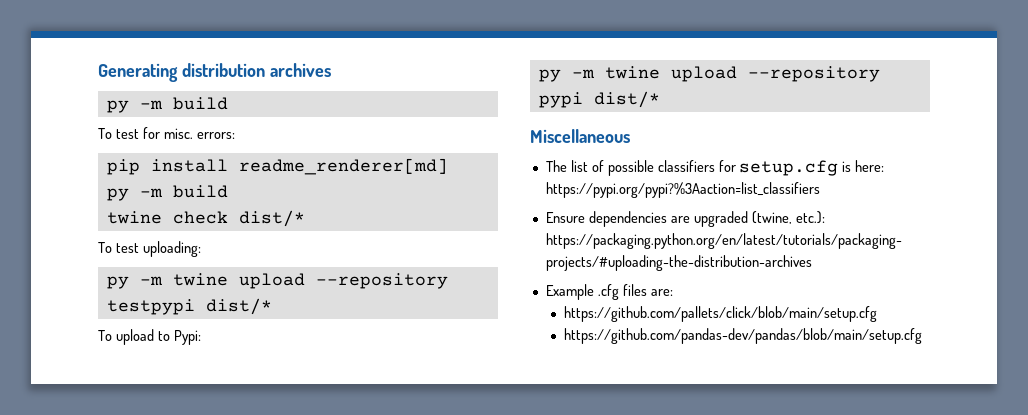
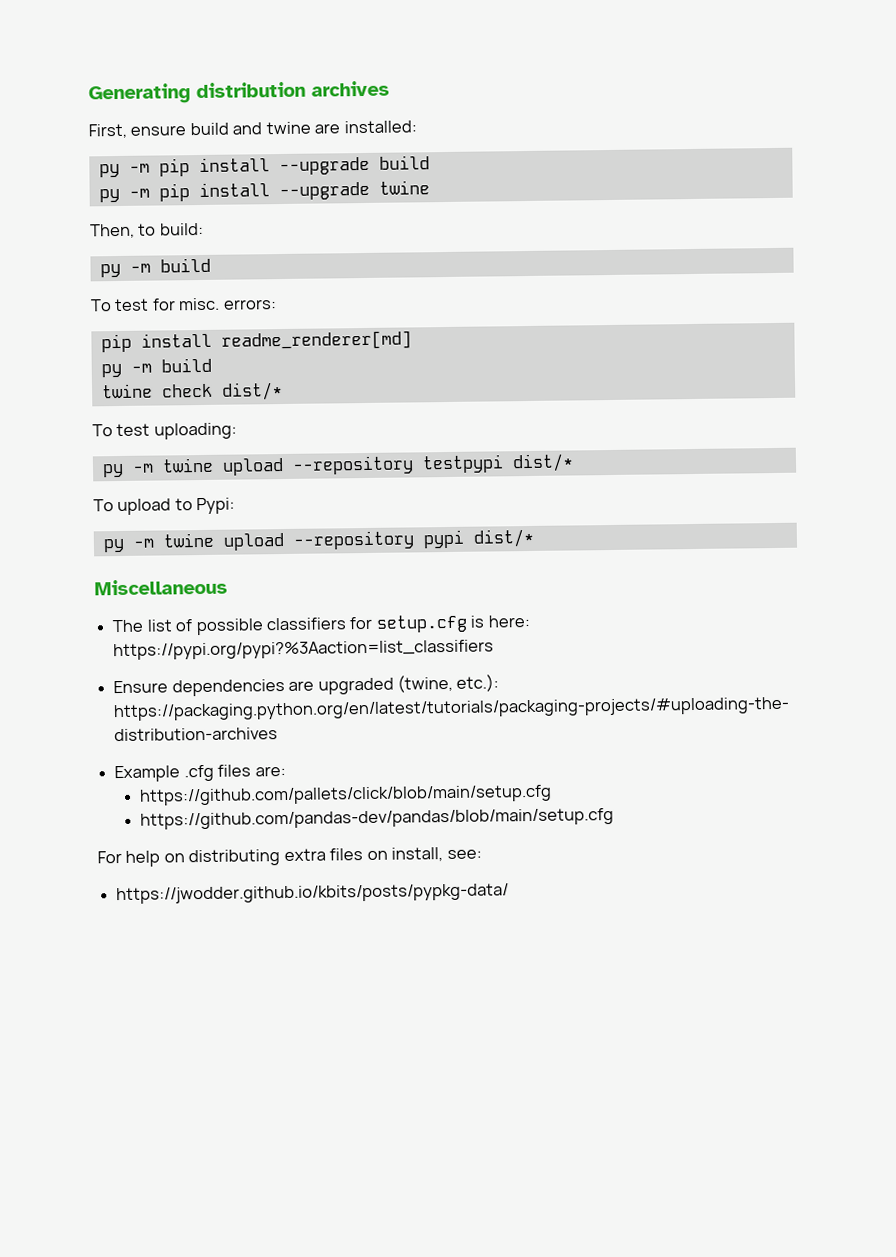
(331, 70) none -> [88,120,417,139] [98,155,430,178] [98,180,430,203] [90,222,204,239] // First, ensure build and twine are installed: // py -m pip install --upgrade build // py -m pip install --upgrade twine // Then, to build:
(922, 336) none -> [97,847,482,867] [116,883,510,905] // For help on distributing extra files on install, see: // https://jwodder.github.io/kbits/posts/pypkg-data/

